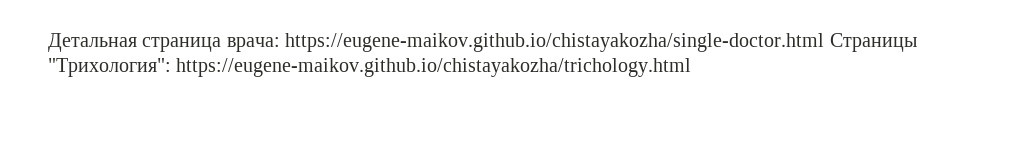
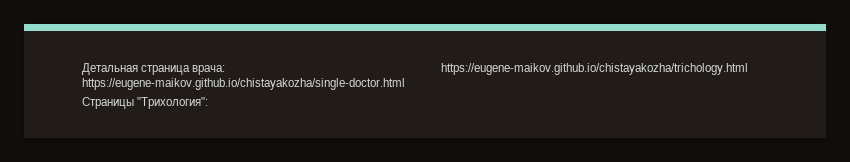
(825, 42) none -> (405, 84) //

